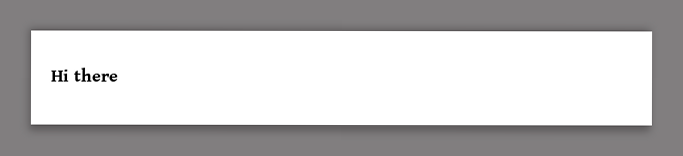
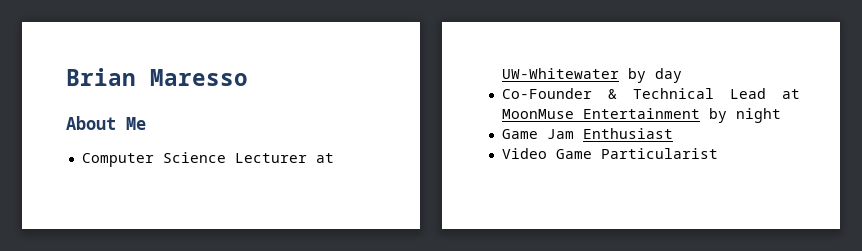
[50,67,119,82] Hi there -> [66,68,248,86] [66,116,146,130] [81,152,334,167] [501,68,682,83] [501,88,800,99] [501,108,781,123] [501,128,673,139] [501,148,718,159] Brian Maresso // About Me // Computer Science Lecturer at UW-Whitewater by day // Co-Founder & Technical Lead at MoonMuse Entertainment by night // Game Jam Enthusiast // Video Game Particularist

